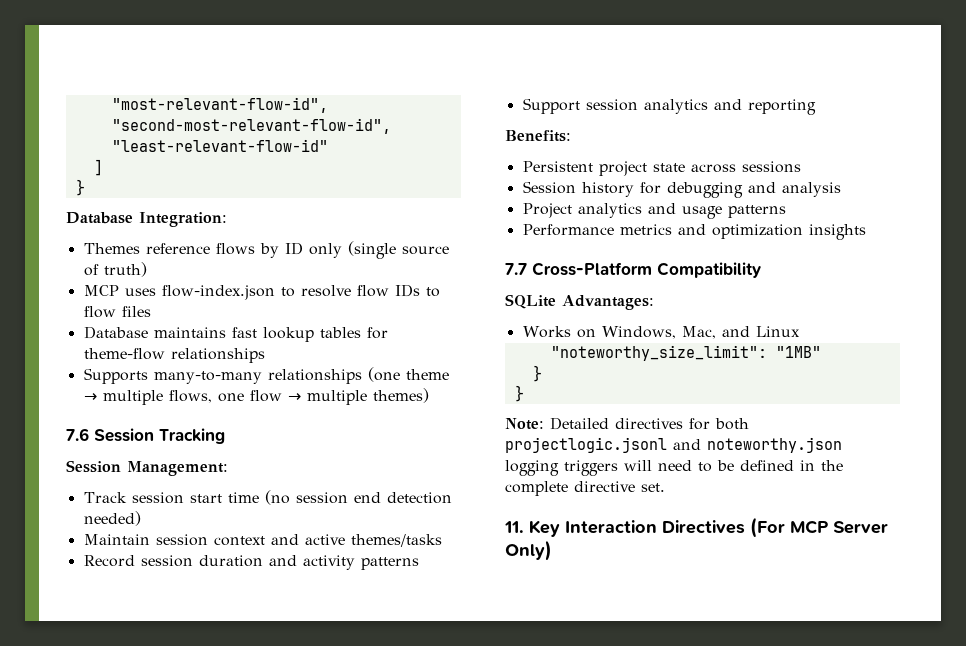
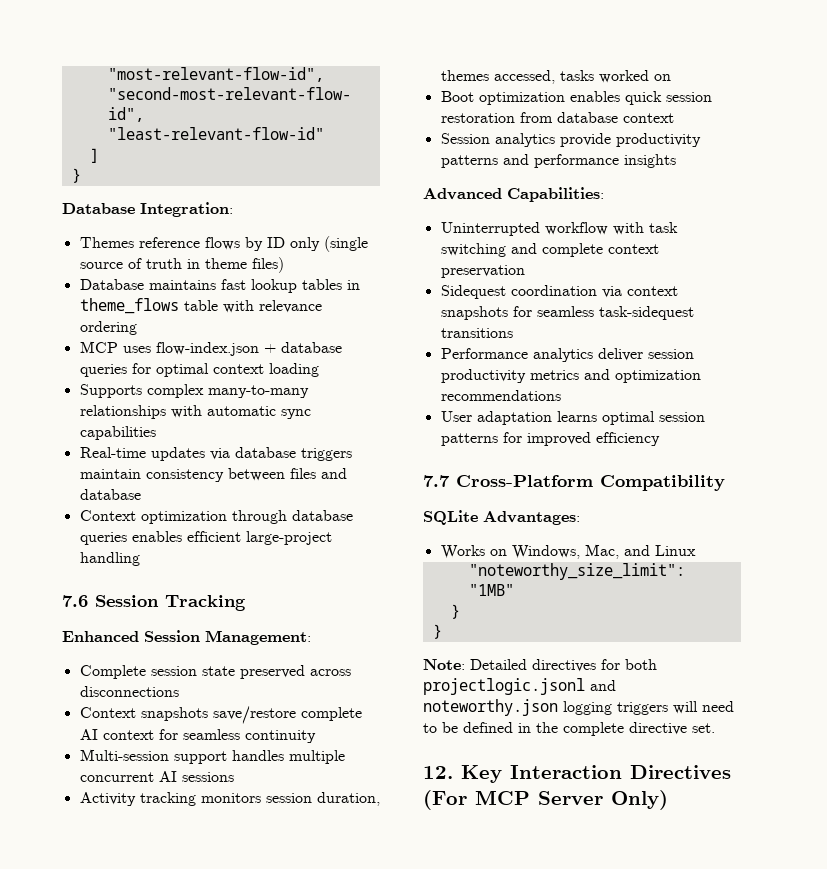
[103,262,147,277] [83,284,440,300] [83,306,151,318] truth) // MCP uses flow-index.json to resolve flow IDs to flow files -> [145,257,284,273] truth in theme files)
[366,327,388,339] [83,348,265,363] for theme-flow relationships -> [346,280,360,290] [79,298,322,314] [79,321,137,335] [79,341,342,356] [79,363,319,377] in theme_flows table with relevance ordering // MCP uses flow-index.json + database queries for optimal context loading
(148, 376) none -> [146,384,204,398] complex
[367,367,449,382] [83,388,429,405] (one theme → multiple flows, one flow → multiple themes) -> [170,405,311,419] [79,426,156,440] [79,447,352,461] [79,468,347,482] [79,489,141,500] [79,510,353,524] [79,531,332,545] [79,552,140,566] with automatic sync capabilities // Real-time updates via database triggers maintain consistency between files and database // Context optimization through database queries enables efficient large-project handling
(225, 436) none -> [62,631,139,642] Enhanced
[83,490,452,505] [83,511,141,526] [83,534,442,547] [83,555,419,570] [522,98,816,115] [505,130,571,142] [522,161,801,176] [522,181,841,198] [522,203,786,219] [522,224,866,240] Track session start time (no session end detection needed) // Maintain session context and active themes/tasks // Record session duration and activity patterns // Support session analytics and reporting // Benefits: // Persistent project state across sessions // Session history for debugging and analysis // Project analytics and usage patterns // Performance metrics and optimization insights -> [79,665,351,679] [79,686,179,697] [79,706,362,724] [79,729,316,743] [79,749,345,764] [79,771,234,782] [79,792,380,806] [440,70,671,84] [440,91,712,105] [440,112,674,123] [440,133,701,147] [440,154,676,168] [423,187,604,202] [440,222,678,236] [440,243,659,257] [440,265,525,278] [440,285,678,299] [440,306,694,320] [440,328,513,338] [440,348,694,362] [440,369,701,383] [440,390,561,401] [440,411,705,425] [440,432,660,446] Complete session state preserved across disconnections // Context snapshots save/restore complete AI context for seamless continuity // Multi-session support handles multiple concurrent AI sessions // Activity tracking monitors session duration, themes accessed, tasks worked on // Boot optimization enables quick session restoration from database context // Session analytics provide productivity patterns and performance insights // Advanced Capabilities: // Uninterrupted workflow with task switching and complete context preservation // Sidequest coordination via context snapshots for seamless task-sidequest transitions // Performance analytics deliver session productivity metrics and optimization recommendations // User adaptation learns optimal session patterns for improved efficiency
[504,521,524,533] 11. -> [423,766,453,779] 12.

